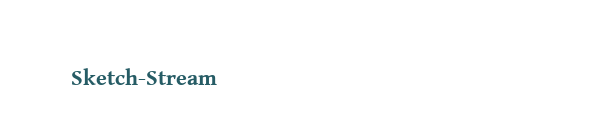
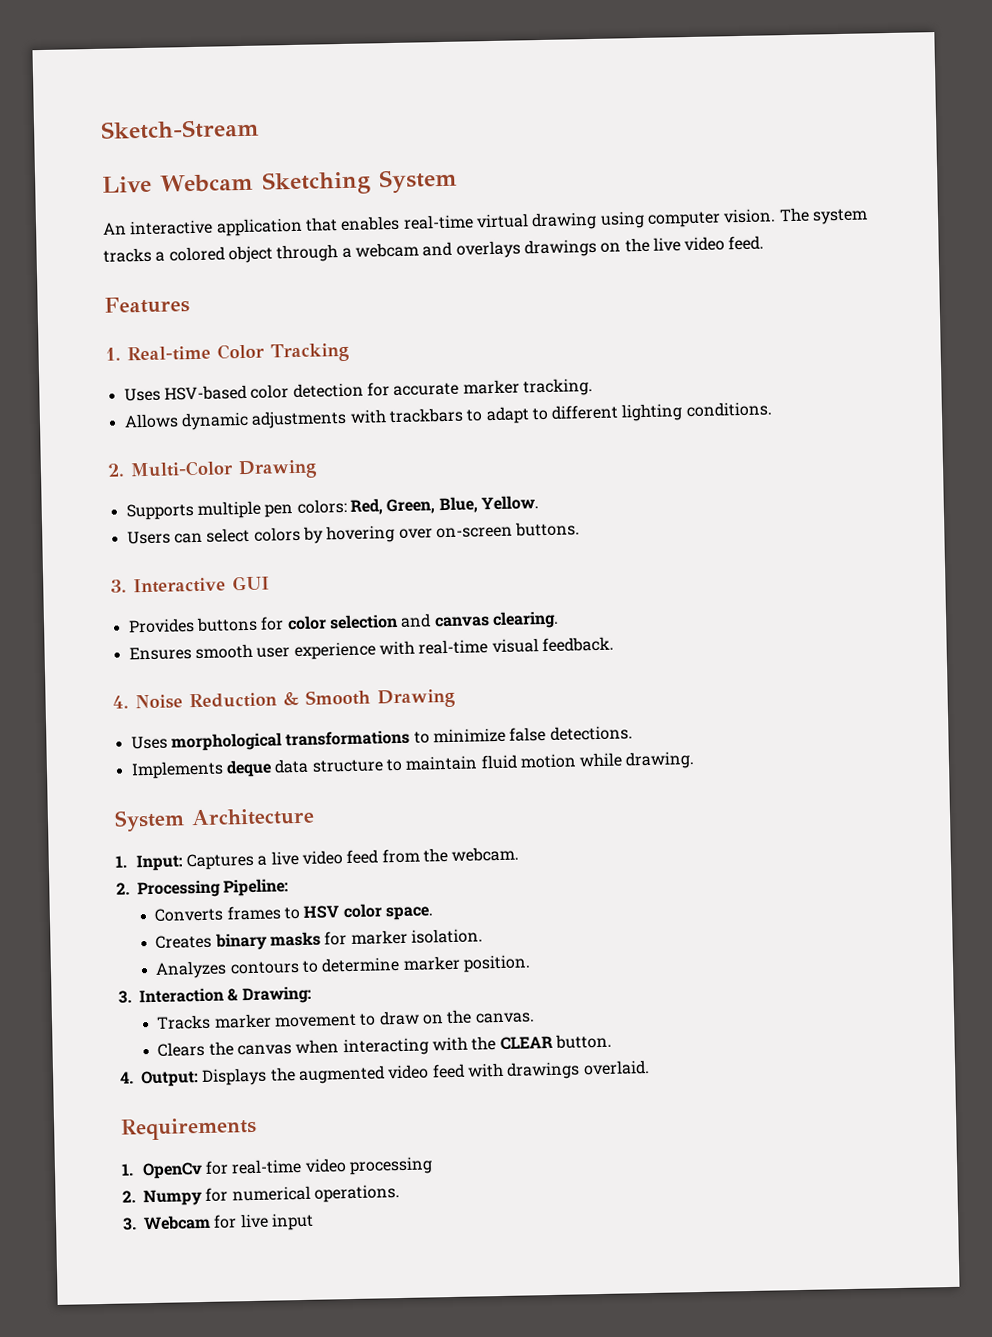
(217, 76) none -> [102,168,458,196] [102,207,868,237] [103,235,765,264] [104,296,190,314] [105,342,349,363] [123,378,593,402] [123,401,772,431] [107,459,317,480] [125,495,539,521] [126,521,581,545] [110,575,270,594] [127,610,559,634] [128,636,614,661] [112,688,455,710] [130,725,633,752] [130,751,696,780] [114,807,315,832] [115,846,520,872] [116,878,290,899] [154,903,434,922] [155,928,483,951] [155,954,531,979] [118,985,312,1005] [156,1009,535,1030] [157,1033,612,1057] [120,1060,650,1088] [120,1116,257,1141] [121,1156,434,1180] [122,1184,400,1207] [122,1212,314,1231] // Live Webcam Sketching System // An interactive application that enables real-time virtual drawing using computer vision. The system tracks a colored object through a webcam and overlays drawings on the live video feed. // Features // 1. Real-time Color Tracking // Uses HSV-based color detection for accurate marker tracking. // Allows dynamic adjustments with trackbars to adapt to different lighting conditions. // 2. Multi-Color Drawing // Supports multiple pen colors: Red, Green, Blue, Yellow. // Users can select colors by hovering over on-screen buttons. // 3. Interactive GUI // Provides buttons for color selection and canvas clearing. // Ensures smooth user experience with real-time visual feedback. // 4. Noise Reduction & Smooth Drawing // Uses morphological transformations to minimize false detections. // Implements deque data structure to maintain fluid motion while drawing. // System Architecture // 1. Input: Captures a live video feed from the webcam. // 2. Processing Pipeline: // Converts frames to HSV color space. // Creates binary masks for marker isolation. // Analyzes contours to determine marker position. // 3. Interaction & Drawing: // Tracks marker movement to draw on the canvas. // Clears the canvas when interacting with the CLEAR button. // 4. Output: Displays the augmented video feed with drawings overlaid. // Requirements // 1. OpenCv for real-time video processing // 2. Numpy for numerical operations. // 3. Webcam for live input

